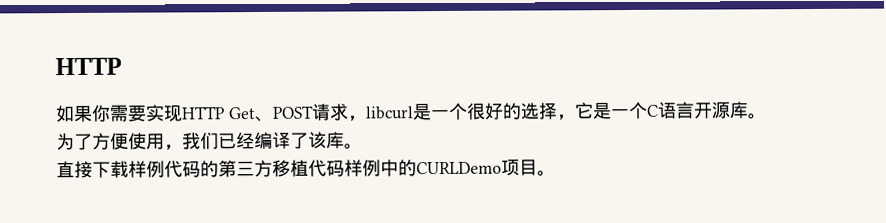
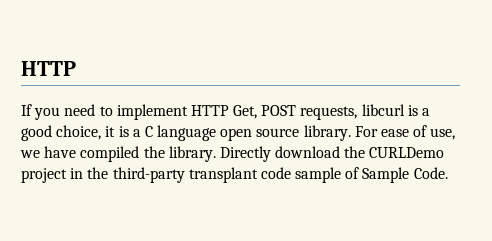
[55,101,767,123] [56,131,363,151] [56,159,556,179] 如果你需要实现HTTP Get、POST请求，libcurl是一个很好的选择，它是一个C语言开源库。 // 为了方便使用，我们已经编译了该库。 // 直接下载样例代码的第三方移植代码样例中的CURLDemo项目。 -> [21,104,431,120] [21,125,456,141] [20,146,445,162] [21,167,448,183] If you need to implement HTTP Get, POST requests, libcurl is a good choice, it is a C language open source library. For ease of use, we have compiled the library. Directly download the CURLDemo project in the third-party transplant code sample of Sample Code.

